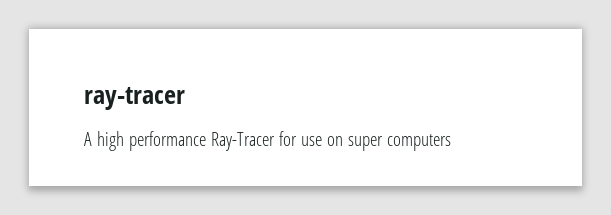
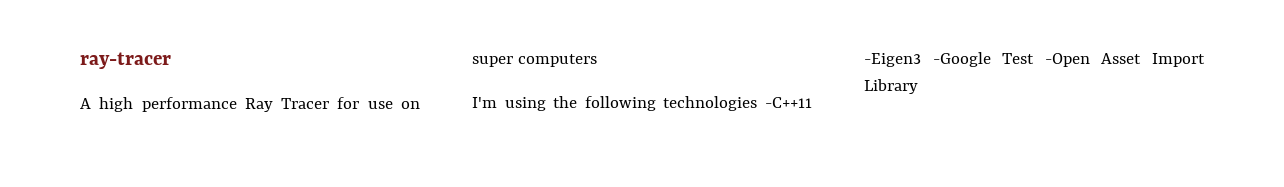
[210,132,275,151] Ray-Tracer -> [244,98,330,112] Ray Tracer
(451, 142) none -> [472,96,812,111] [864,52,1205,67] [864,79,918,94] // I'm using the following technologies -C++11 -Eigen3 -Google Test -Open Asset Import Library

